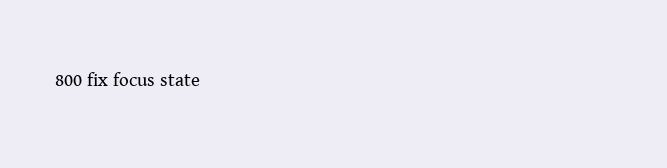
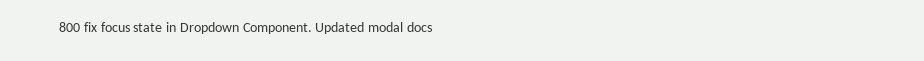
(200, 80) none -> [166,22,433,34] in Dropdown Component. Updated modal docs

